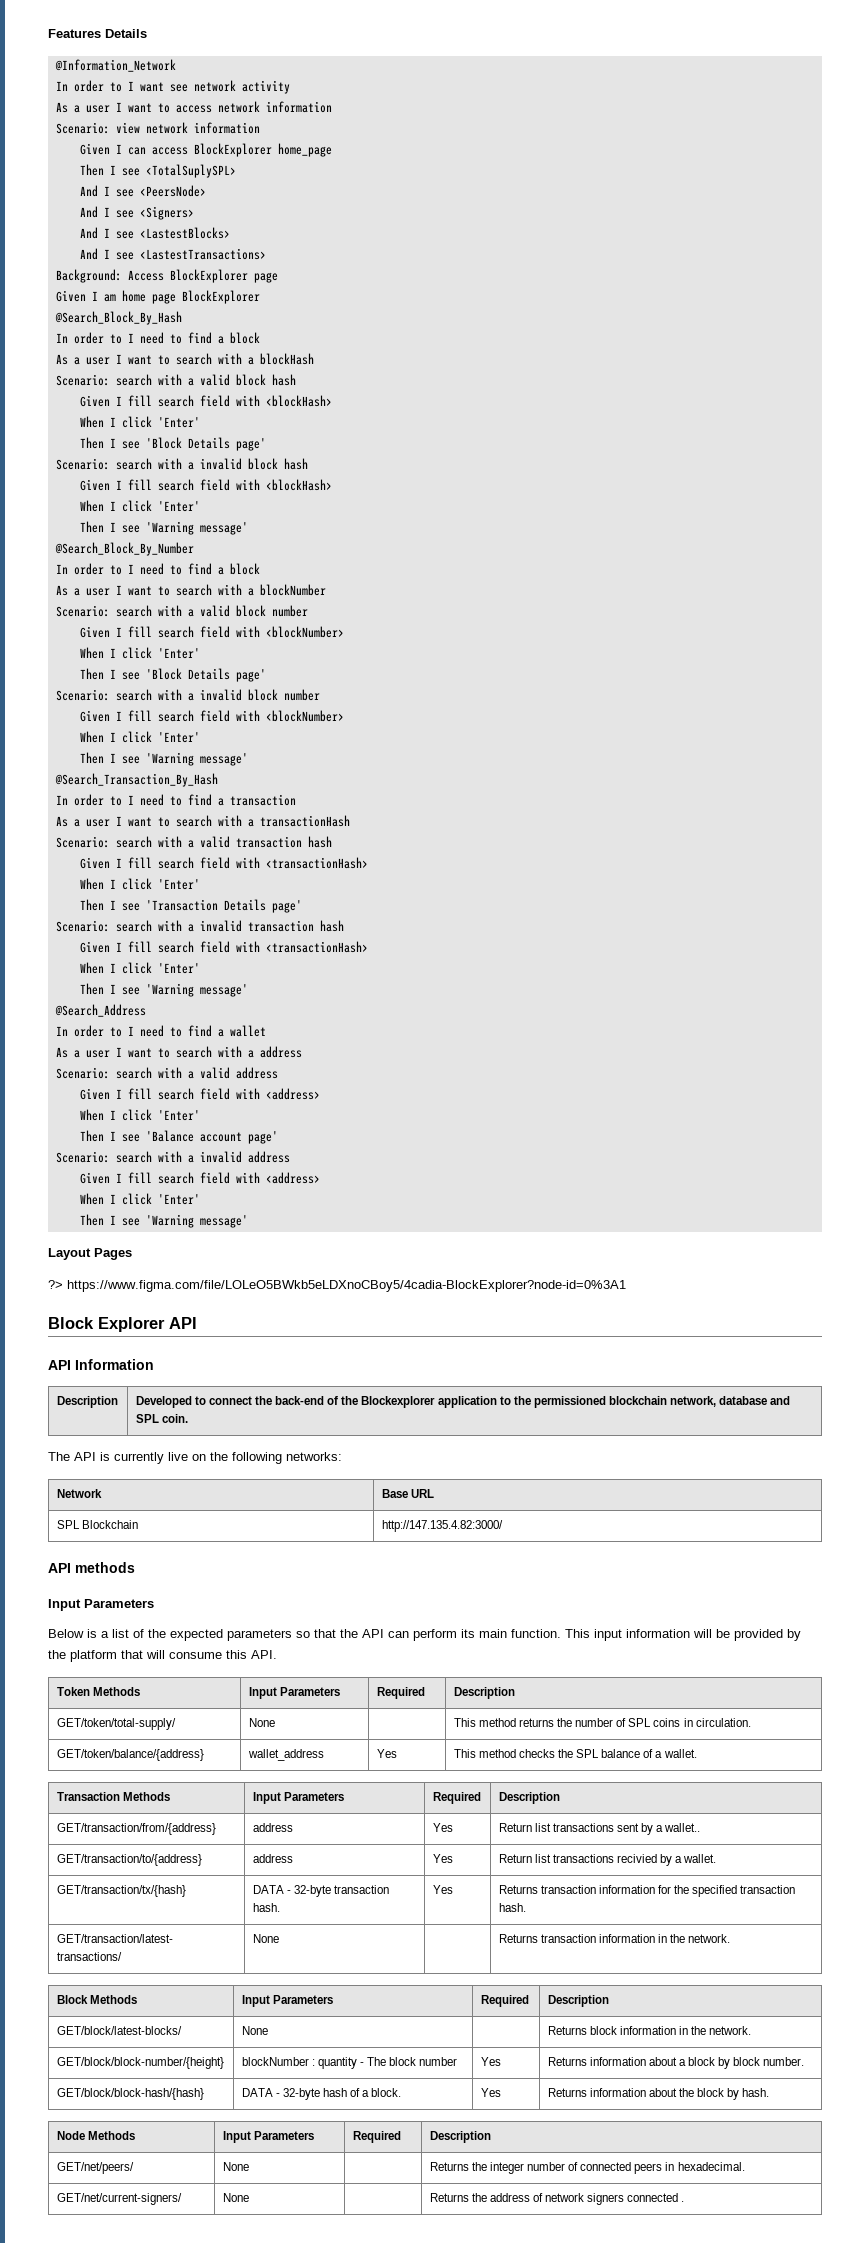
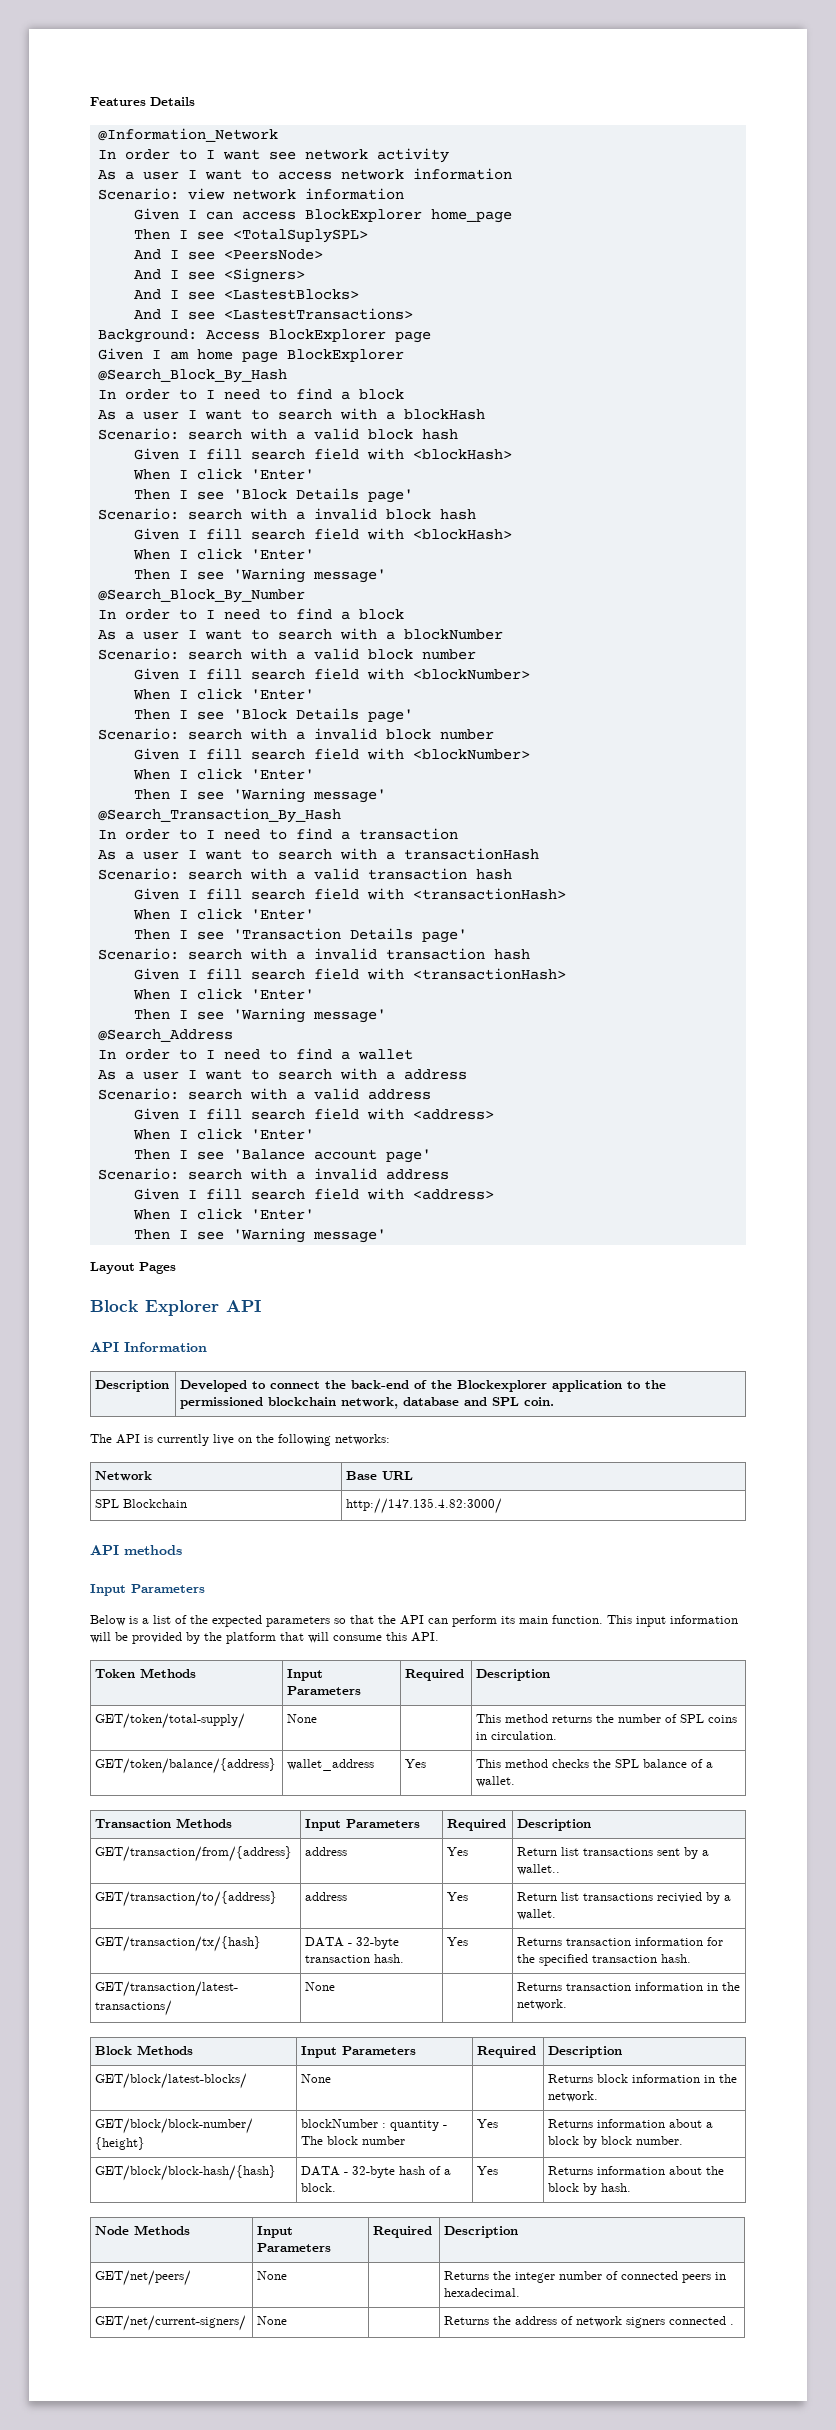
[48,1280,626,1292] // ?> https://www.figma.com/file/LOLeO5BWkb5eLDXnoCBoy5/4cadia-BlockExplorer?node-id=0%3A1 -> (176, 1268) none

